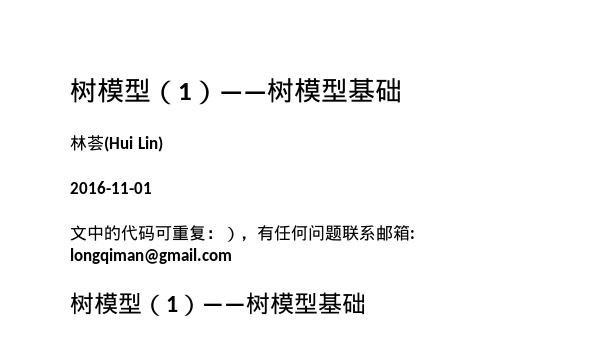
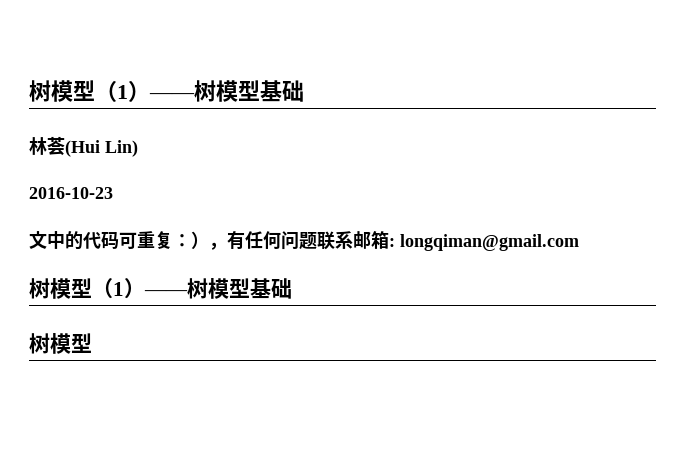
[70,181,152,194] 2016-11-01 -> [29,187,113,199] 2016-10-23
(366, 303) none -> [29,333,92,354] // 树模型

